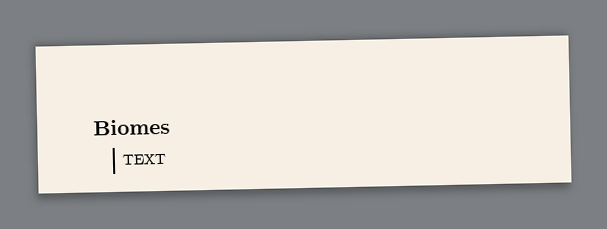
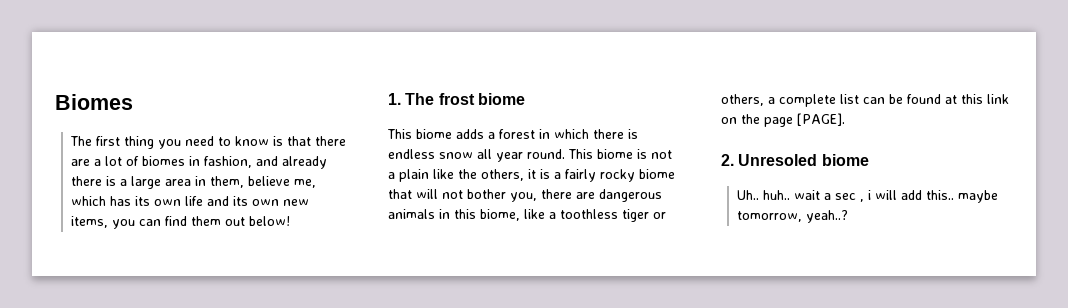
[122,153,168,165] TEXT -> [69,136,346,149] [70,156,327,169] [70,176,316,189] [70,196,309,206] [70,216,290,229] [388,93,525,105] [387,129,638,139] [388,149,672,162] [388,169,675,182] [388,189,662,202] [388,209,666,222] [721,94,1009,107] [721,113,845,127] [721,154,869,166] [736,190,998,203] [736,210,848,223] The first thing you need to know is that there are a lot of biomes in fashion, and already there is a large area in them, believe me, which has its own life and its own new items, you can find them out below! // 1. The frost biome // This biome adds a forest in which there is endless snow all year round. This biome is not a plain like the others, it is a fairly rocky biome that will not bother you, there are dangerous animals in this biome, like a toothless tiger or others, a complete list can be found at this link on the page [PAGE]. // 2. Unresoled biome // Uh.. huh.. wait a sec , i will add this.. maybe tomorrow, yeah..?

